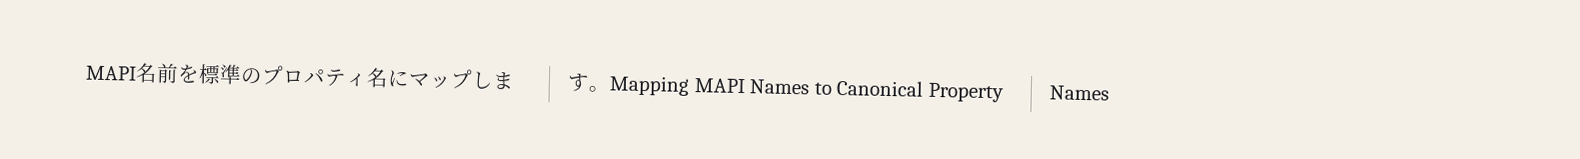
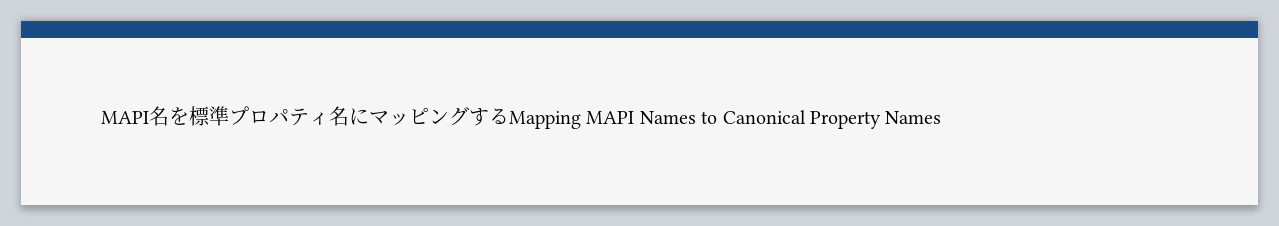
[156,63,263,85] 前を標準の -> [169,106,229,126] を標準
[450,69,610,93] プします。 -> [409,106,509,126] ピングする

